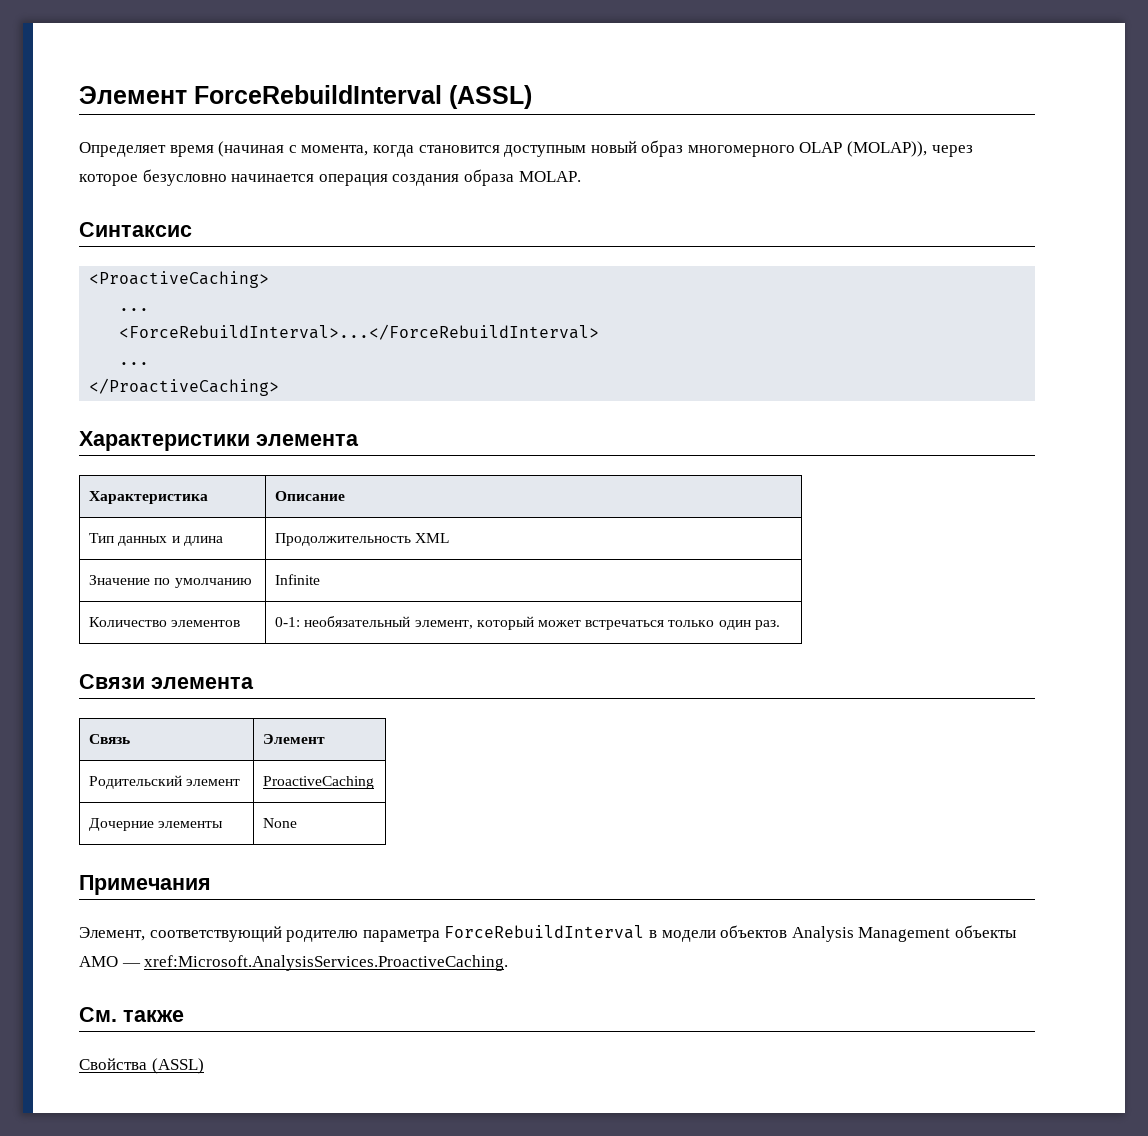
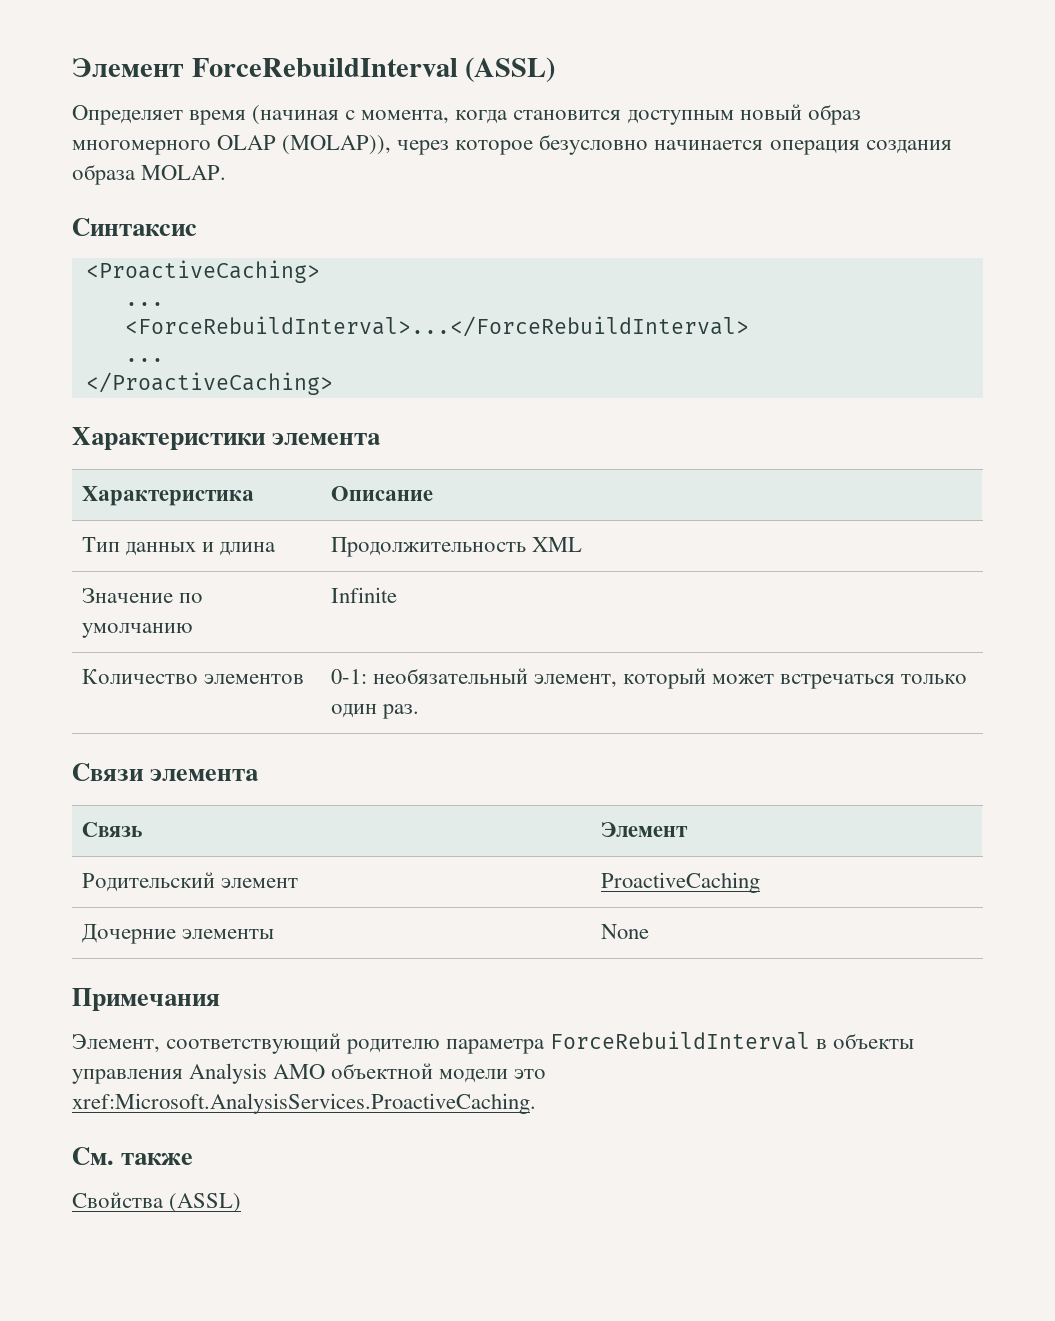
[661,925,1017,942] [79,956,141,967] модели объектов Analysis Management объекты AMO — -> [833,1033,915,1049] [72,1063,547,1084] объекты управления Analysis AMO объектной модели это

